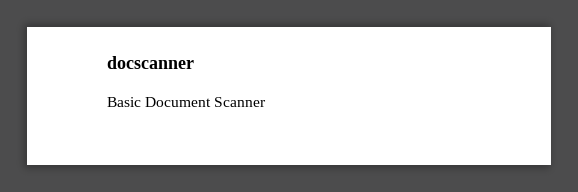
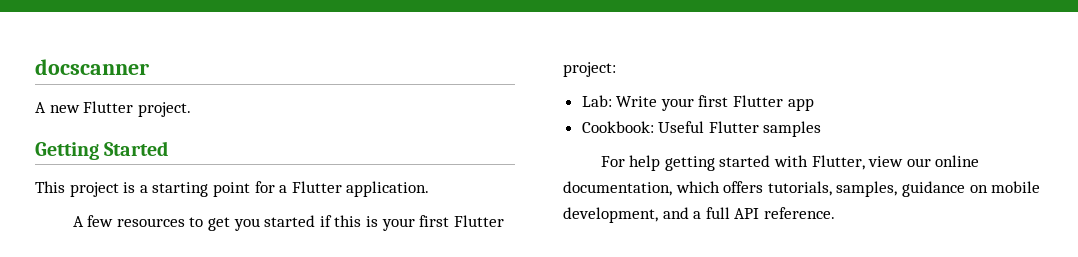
[107,97,267,107] Basic Document Scanner -> [35,101,191,117] [35,141,169,160] [35,181,430,197] [72,215,504,231] [563,62,616,77] [581,95,814,111] [581,121,822,137] [600,155,980,171] [563,181,1041,197] [563,207,835,223] A new Flutter project. // Getting Started // This project is a starting point for a Flutter application. // A few resources to get you started if this is your first Flutter project: // Lab: Write your first Flutter app // Cookbook: Useful Flutter samples // For help getting started with Flutter, view our online documentation, which offers tutorials, samples, guidance on mobile development, and a full API reference.

